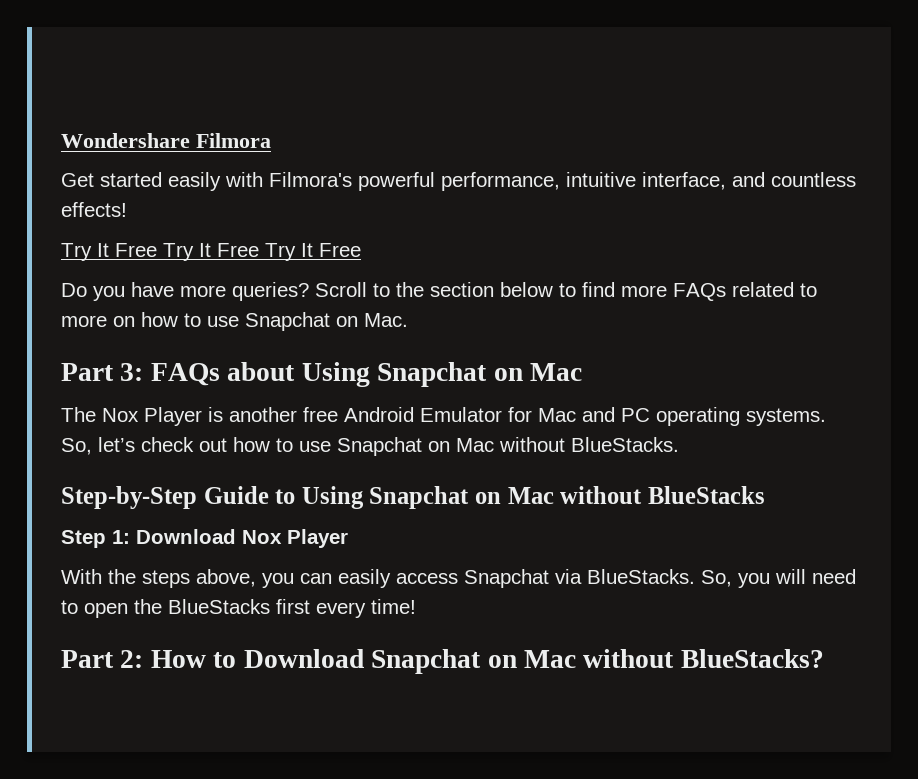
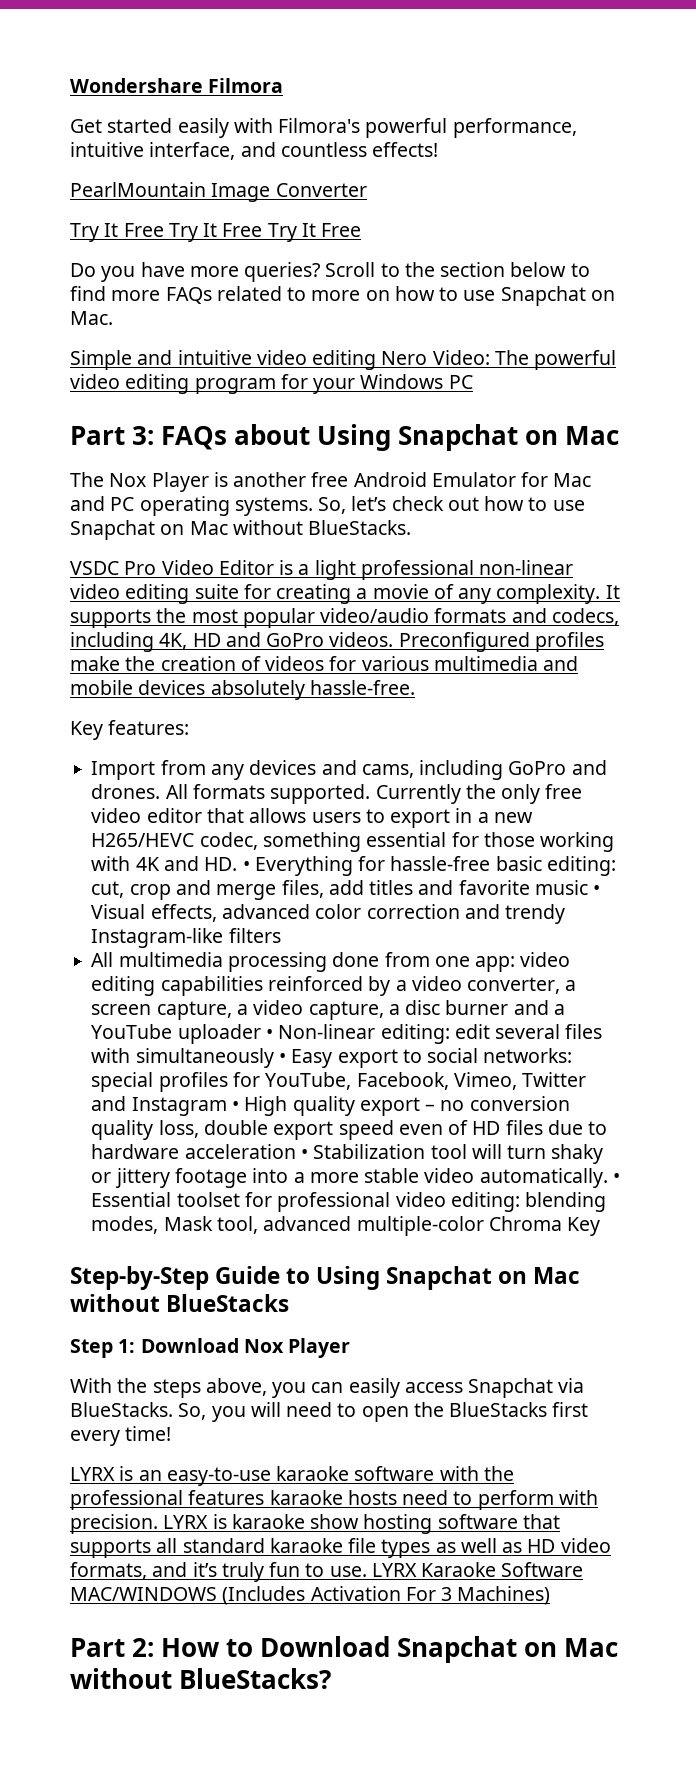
(127, 209) none -> [70,182,367,202] // PearlMountain Image Converter
(408, 320) none -> [70,350,617,370] [70,374,473,394] // Simple and intuitive video editing Nero Video: The powerful video editing program for your Windows PC
(679, 444) none -> [70,560,574,580] [70,584,620,604] [70,608,619,628] [70,632,604,652] [70,656,579,671] [70,680,415,700] [70,720,190,740] [91,760,607,780] [91,784,583,804] [91,808,533,828] [91,832,615,852] [91,856,616,876] [91,880,601,900] [91,904,566,924] [91,928,281,948] [91,952,571,972] [91,976,577,996] [91,1000,565,1020] [91,1024,603,1044] [91,1048,573,1068] [91,1072,587,1092] [91,1096,570,1116] [91,1120,608,1140] [91,1144,604,1164] [91,1168,620,1188] [91,1192,607,1212] [91,1216,601,1236] // VSDC Pro Video Editor is a light professional non-linear video editing suite for creating a movie of any complexity. It supports the most popular video/audio formats and codecs, including 4K, HD and GoPro videos. Preconfigured profiles make the creation of videos for various multimedia and mobile devices absolutely hassle-free. // Key features: // Import from any devices and cams, including GoPro and drones. All formats supported. Сurrently the only free video editor that allows users to export in a new H265/HEVC codec, something essential for those working with 4K and HD. • Everything for hassle-free basic editing: cut, crop and merge files, add titles and favorite music • Visual effects, advanced color correction and trendy Instagram-like filters // All multimedia processing done from one app: video editing capabilities reinforced by a video converter, a screen capture, a video capture, a disc burner and a YouTube uploader • Non-linear editing: edit several files with simultaneously • Easy export to social networks: special profiles for YouTube, Facebook, Vimeo, Twitter and Instagram • High quality export – no conversion quality loss, double export speed even of HD files due to hardware acceleration • Stabilization tool will turn shaky or jittery footage into a more stable video automatically. • Essential toolset for professional video editing: blending modes, Mask tool, advanced multiple-color Chroma Key
(416, 606) none -> [70,1466,514,1486] [70,1490,598,1510] [70,1514,560,1534] [70,1538,611,1558] [70,1562,584,1582] [70,1586,551,1605] // LYRX is an easy-to-use karaoke software with the professional features karaoke hosts need to perform with precision. LYRX is karaoke show hosting software that supports all standard karaoke file types as well as HD video formats, and it’s truly fun to use. LYRX Karaoke Software MAC/WINDOWS (Includes Activation For 3 Machines)

